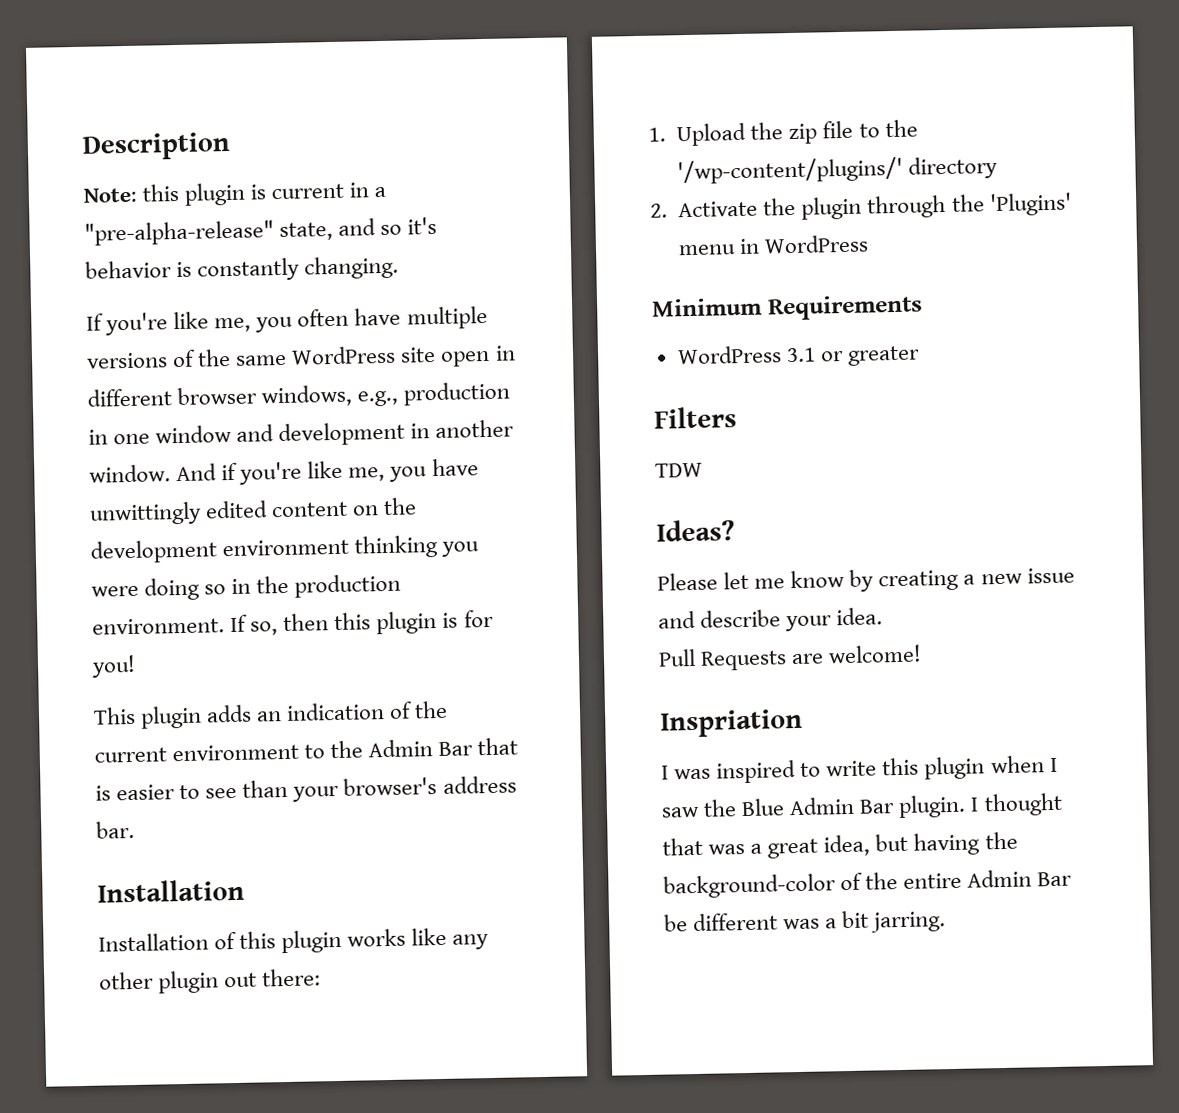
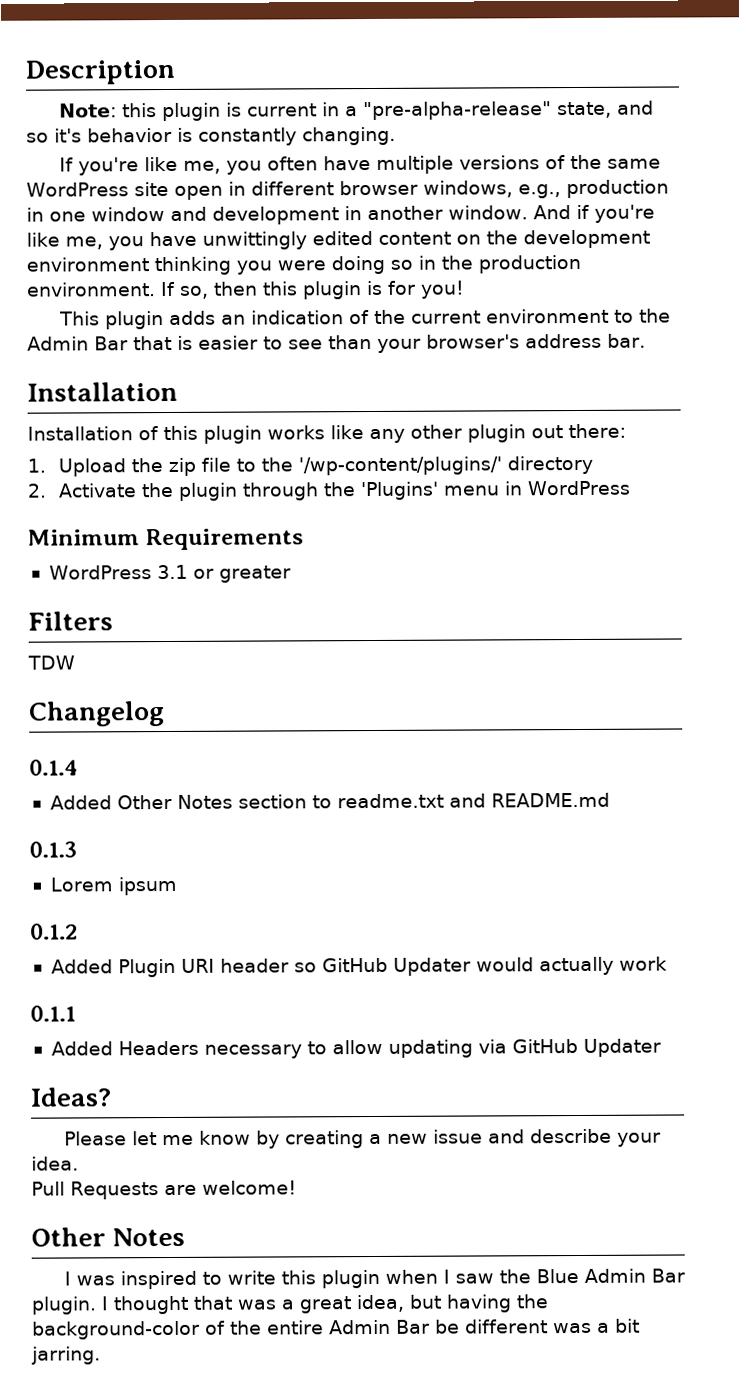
(703, 470) none -> [29,701,165,727] [29,759,78,776] [49,792,610,810] [29,841,77,858] [49,876,177,896] [30,923,78,940] [50,956,667,978] [30,1005,76,1022] [50,1038,661,1059] // Changelog // 0.1.4 // Added Other Notes section to readme.txt and README.md // 0.1.3 // Lorem ipsum // 0.1.2 // Added Plugin URI header so GitHub Updater would actually work // 0.1.1 // Added Headers necessary to allow updating via GitHub Updater
[660,708,803,738] Inspriation -> [31,1227,186,1247] Other Notes

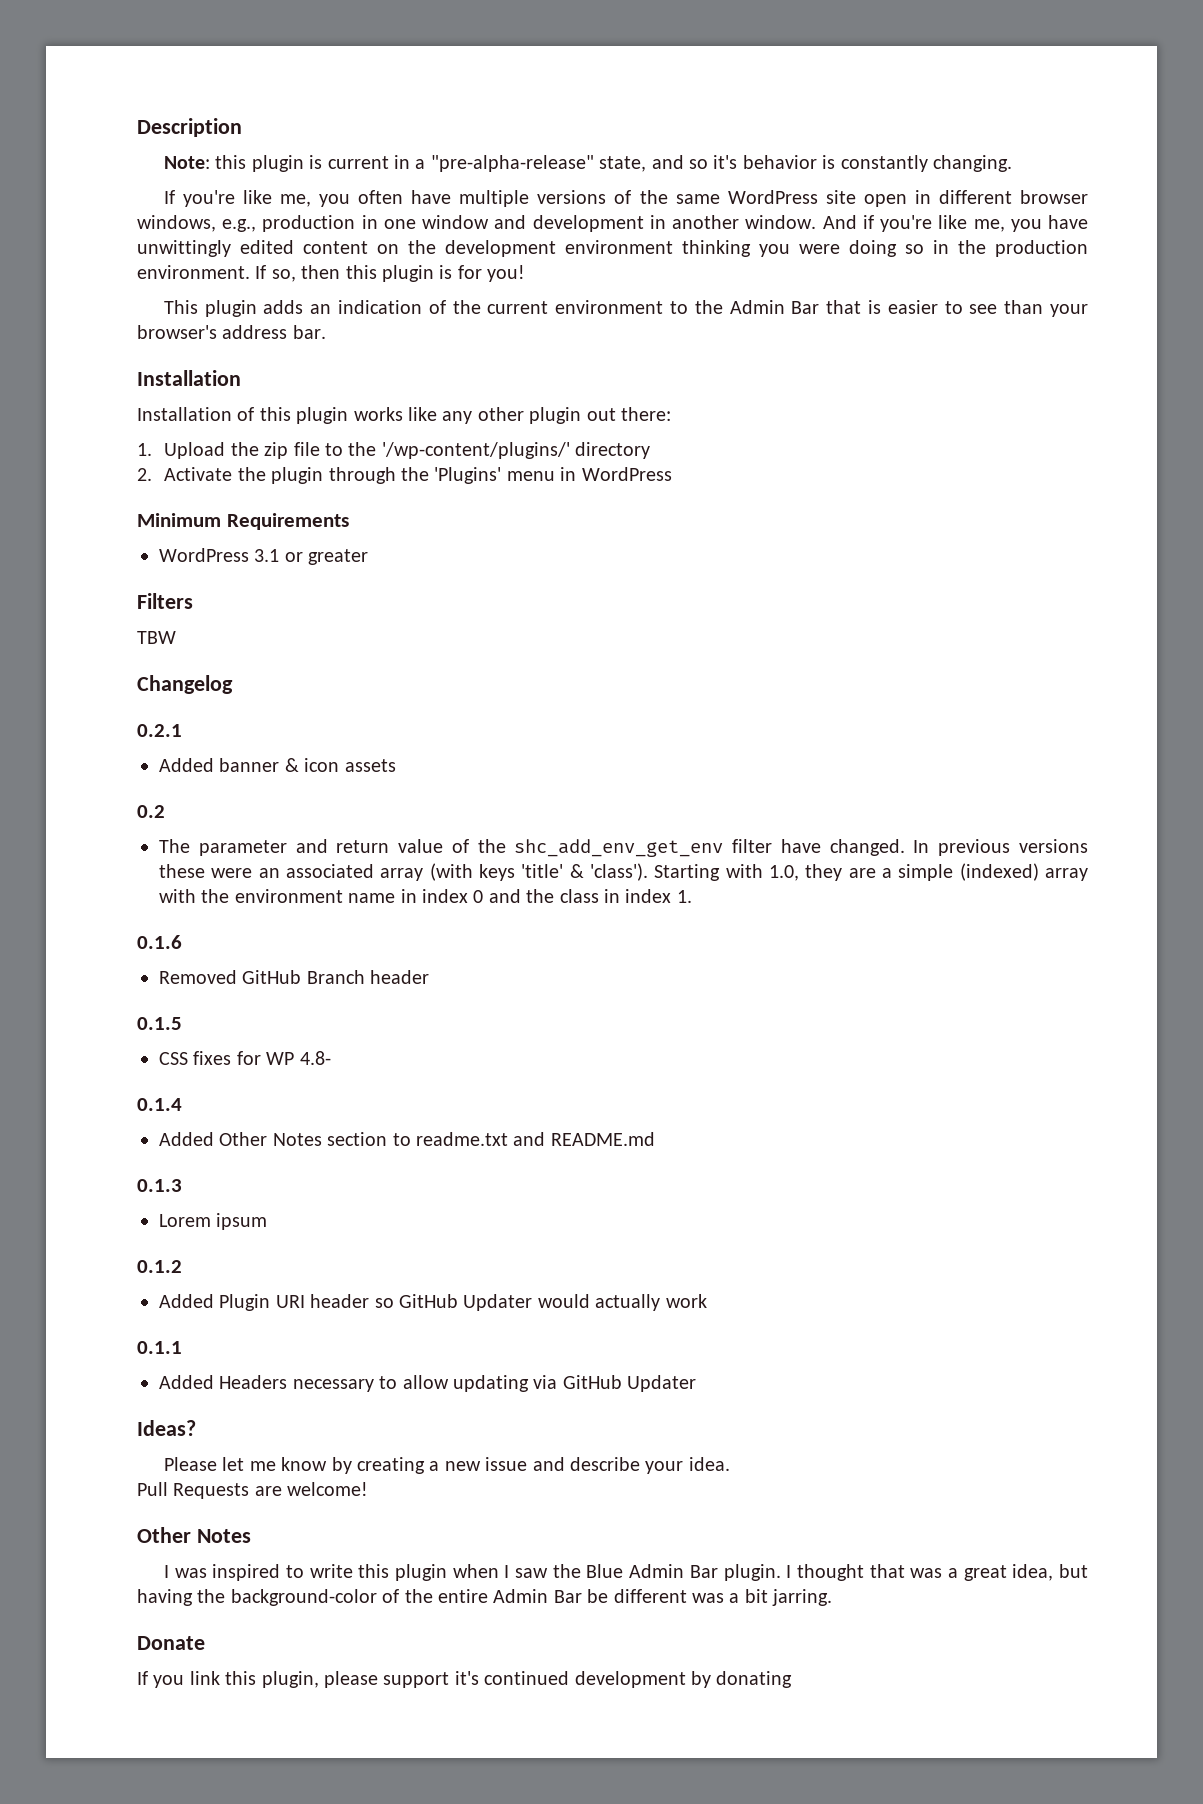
[27,655,75,670] TDW -> [137,631,176,644] TBW
(165, 714) none -> [137,724,182,737] [159,758,396,772] [137,805,165,818] [159,839,1088,857] [159,863,1089,881] [159,889,692,903] [137,935,182,949] [159,970,430,984] [137,1017,182,1030] [159,1051,331,1065] // 0.2.1 // Added banner & icon assets // 0.2 // The parameter and return value of the shc_add_env_get_env filter have changed. In previous versions these were an associated array (with keys 'title' & 'class'). Starting with 1.0, they are a simple (indexed) array with the environment name in index 0 and the class in index 1. // 0.1.6 // Removed GitHub Branch header // 0.1.5 // CSS fixes for WP 4.8-
(101, 1355) none -> [137,1636,205,1650] [137,1671,793,1688] // Donate // If you link this plugin, please support it's continued development by donating

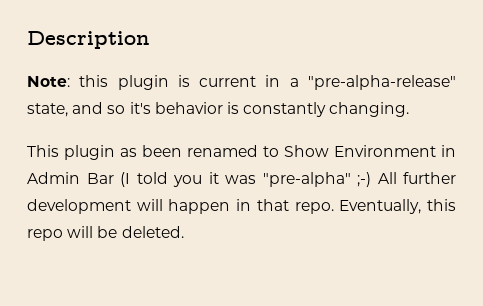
[163,190,1088,207] [137,215,1089,232] [137,240,1088,257] [137,265,526,282] [163,300,1089,317] [137,325,326,339] [137,370,241,386] [137,407,671,424] [137,442,651,459] [137,467,672,484] [137,513,349,530] [159,548,369,565] [137,593,193,609] [137,631,176,644] [137,675,233,694] [137,724,182,737] [159,758,396,772] [137,805,165,818] [159,839,1088,857] [159,863,1089,881] [159,889,692,903] [137,935,182,949] [159,970,430,984] [137,1017,182,1030] [159,1051,331,1065] [137,1098,182,1111] [159,1132,655,1146] [137,1179,182,1192] [159,1213,268,1230] [137,1260,182,1273] [159,1294,707,1311] [137,1341,182,1354] [159,1375,697,1392] [137,1420,196,1436] [163,1457,730,1474] [137,1482,369,1499] [137,1527,251,1543] [163,1564,1089,1581] [137,1589,833,1606] [137,1636,205,1650] [137,1671,793,1688] If you're like me, you often have multiple versions of the same WordPress site open in different browser windows, e.g., production in one window and development in another window. And if you're like me, you have unwittingly edited content on the development environment thinking you were doing so in the production environment. If so, then this plugin is for you! // This plugin adds an indication of the current environment to the Admin Bar that is easier to see than your browser's address bar. // Installation // Installation of this plugin works like any other plugin out there: // 1. Upload the zip file to the '/wp-content/plugins/' directory // 2. Activate the plugin through the 'Plugins' menu in WordPress // Minimum Requirements // WordPress 3.1 or greater // Filters // TBW // Changelog // 0.2.1 // Added banner & icon assets // 0.2 // The parameter and return value of the shc_add_env_get_env filter have changed. In previous versions these were an associated array (with keys 'title' & 'class'). Starting with 1.0, they are a simple (indexed) array with the environment name in index 0 and the class in index 1. // 0.1.6 // Removed GitHub Branch header // 0.1.5 // CSS fixes for WP 4.8- // 0.1.4 // Added Other Notes section to readme.txt and README.md // 0.1.3 // Lorem ipsum // 0.1.2 // Added Plugin URI header so GitHub Updater would actually work // 0.1.1 // Added Headers necessary to allow updating via GitHub Updater // Ideas? // Please let me know by creating a new issue and describe your idea. // Pull Requests are welcome! // Other Notes // I was inspired to write this plugin when I saw the Blue Admin Bar plugin. I thought that was a great idea, but having the background-color of the entire Admin Bar be different was a bit jarring. // Donate // If you link this plugin, please support it's continued development by donating -> [27,145,456,160] [27,172,456,187] [27,199,457,214] [27,226,184,241] This plugin as been renamed to Show Environment in Admin Bar (I told you it was "pre-alpha" ;-) All further development will happen in that repo. Eventually, this repo will be deleted.

